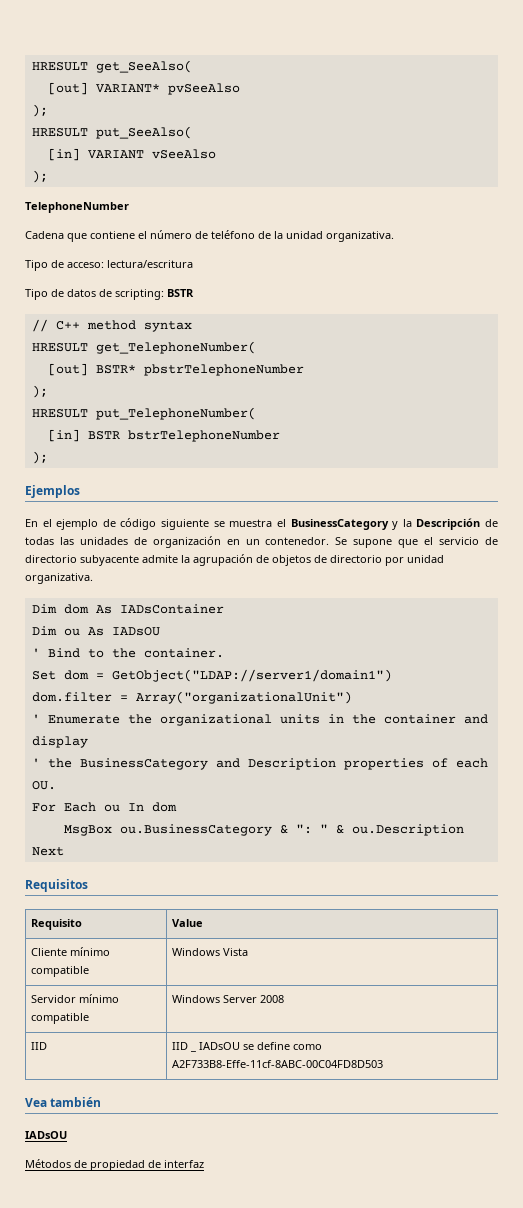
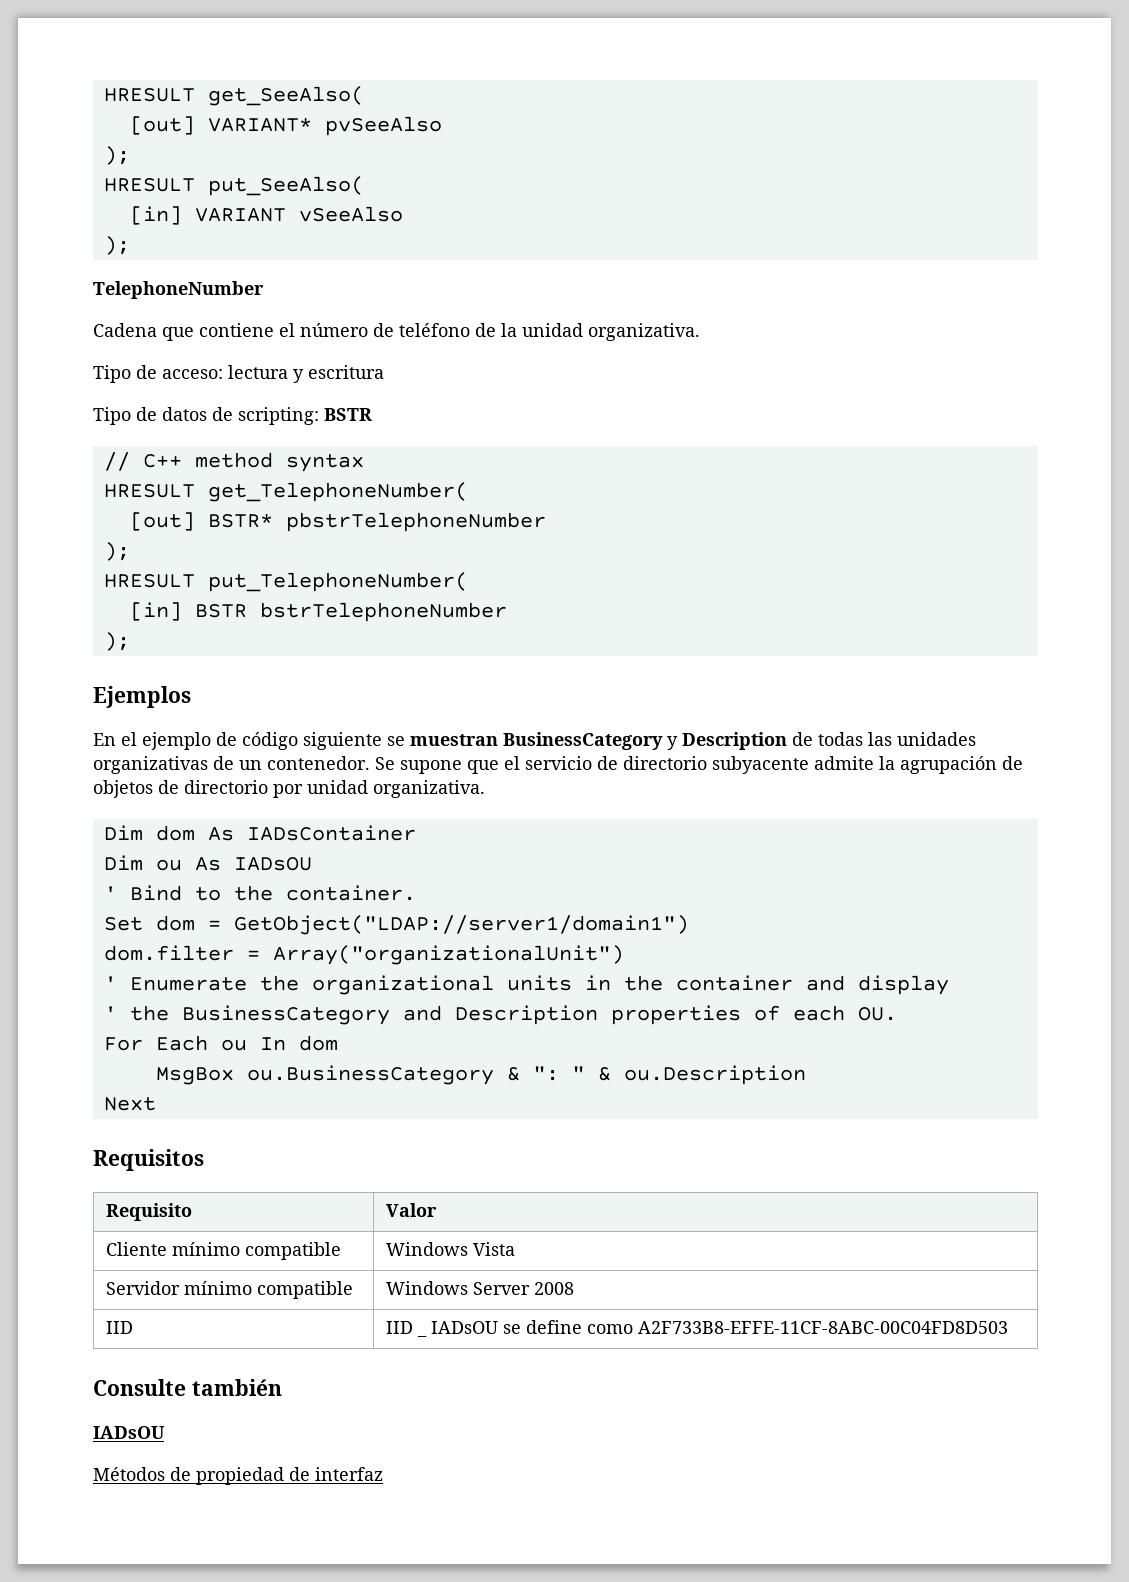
[107,260,193,268] lectura/escritura -> [228,365,384,383] lectura y escritura
[229,518,481,530] muestra el BusinessCategory y la Descripción -> [410,732,787,750] muestran BusinessCategory y Description
[133,536,240,548] de organización en -> [93,756,234,774] organizativas de
[171,919,203,927] Value -> [386,1203,438,1217] Valor
[171,1060,383,1068] [25,1098,47,1107] A2F733B8-Effe-11cf-8ABC-00C04FD8D503 // Vea -> [638,1321,1009,1334] [93,1379,186,1396] A2F733B8-EFFE-11CF-8ABC-00C04FD8D503 // Consulte

